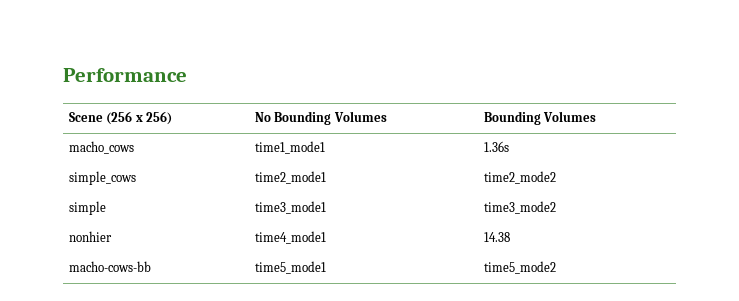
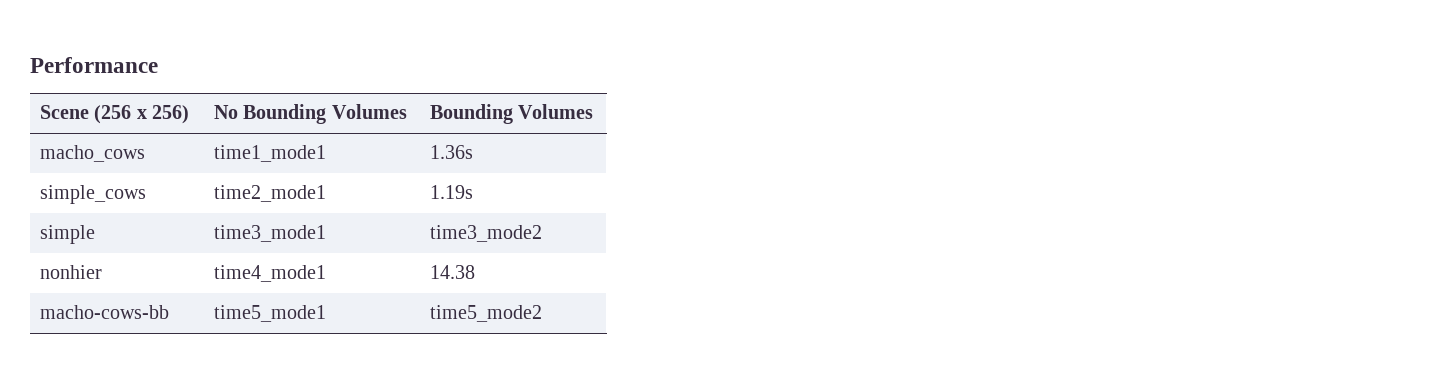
[483,171,556,184] time2_mode2 -> [429,185,473,199] 1.19s

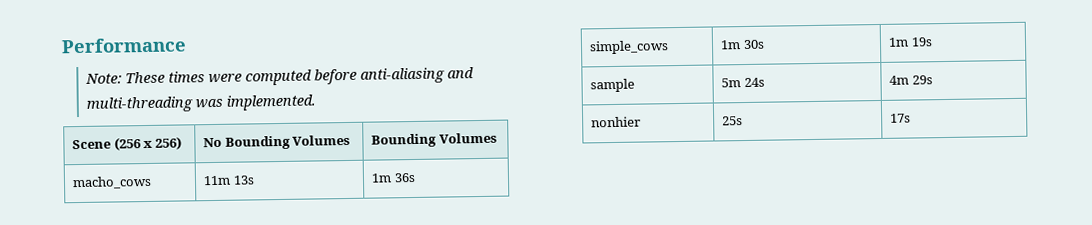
(158, 65) none -> [84,67,474,86] [85,94,316,113] // Note: These times were computed before anti-aliasing and multi-threading was implemented.
[213,145,326,162] [429,145,473,159] [39,185,146,204] [213,185,326,202] [429,185,473,199] [39,225,95,244] [213,225,326,242] [429,225,542,242] [39,265,102,279] [213,265,326,282] [429,265,475,279] [39,305,169,319] [213,305,326,322] [429,305,542,322] time1_mode1 | 1.36s // simple_cows | time2_mode1 | 1.19s // simple | time3_mode1 | time3_mode2 // nonhier | time4_mode1 | 14.38 // macho-cows-bb | time5_mode1 | time5_mode2 -> [203,175,255,186] [371,172,416,183] [589,40,670,55] [720,39,765,50] [888,37,933,47] [590,78,636,93] [721,77,765,88] [889,75,933,85] [591,116,642,128] [722,116,744,126] [890,113,912,123] 11m 13s | 1m 36s // simple_cows | 1m 30s | 1m 19s // sample | 5m 24s | 4m 29s // nonhier | 25s | 17s

